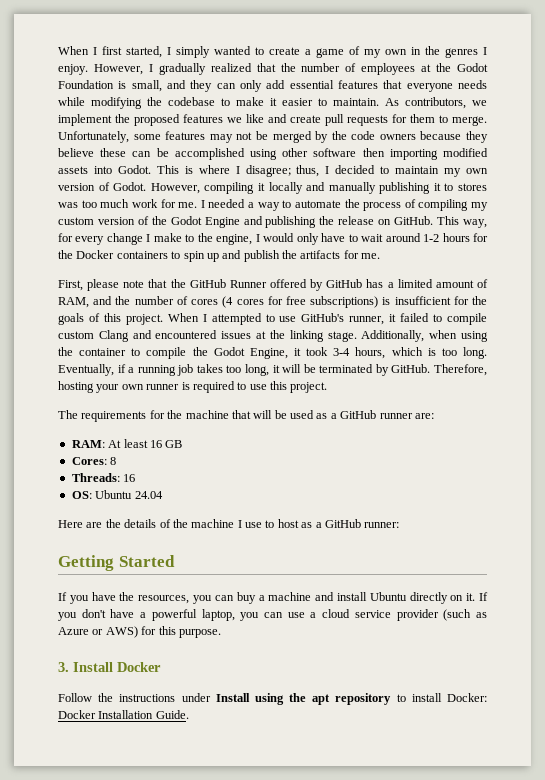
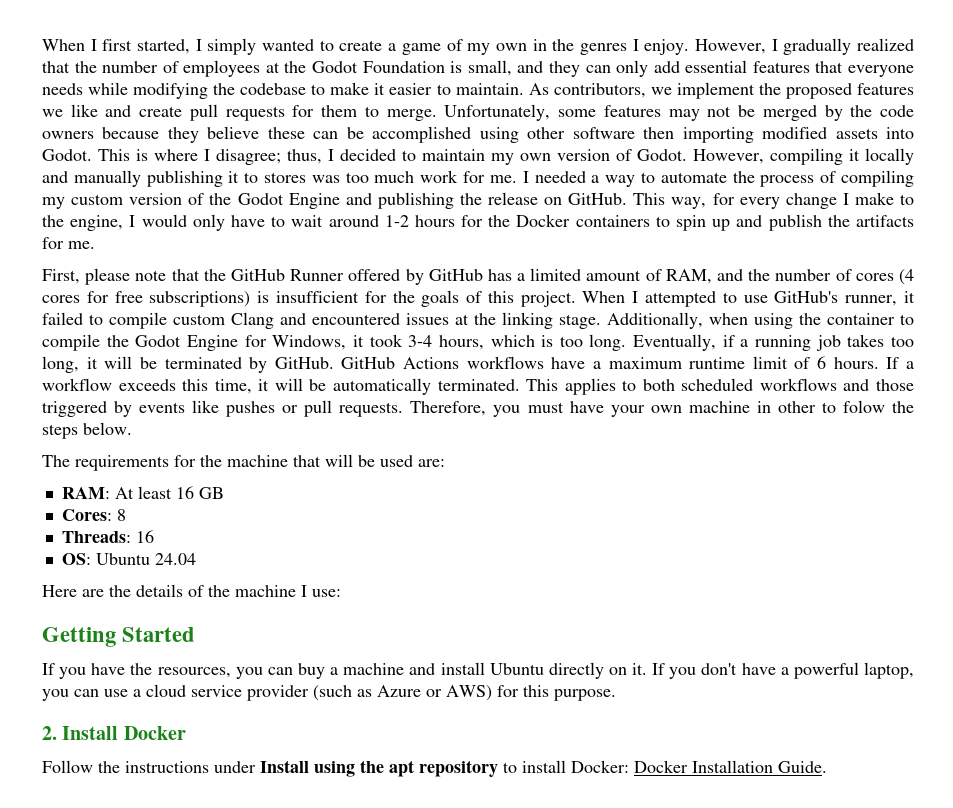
[249,348,288,359] Engine, -> [186,335,347,351] Engine for Windows,
[434,364,487,376] [58,381,328,393] Therefore, hosting your own runner is required to use this project. -> [341,356,915,369] [42,378,914,395] [42,400,915,417] [42,422,132,439] GitHub Actions workflows have a maximum runtime limit of 6 hours. If a workflow exceeds this time, it will be automatically terminated. This applies to both scheduled workflows and those triggered by events like pushes or pull requests. Therefore, you must have your own machine in other to folow the steps below.
[316,410,413,419] as a GitHub runner -> (413, 461) none
[245,519,400,528] use to host as a GitHub runner: -> [312,589,341,597] use:
[58,662,69,672] 3. -> [42,726,57,740] 2.

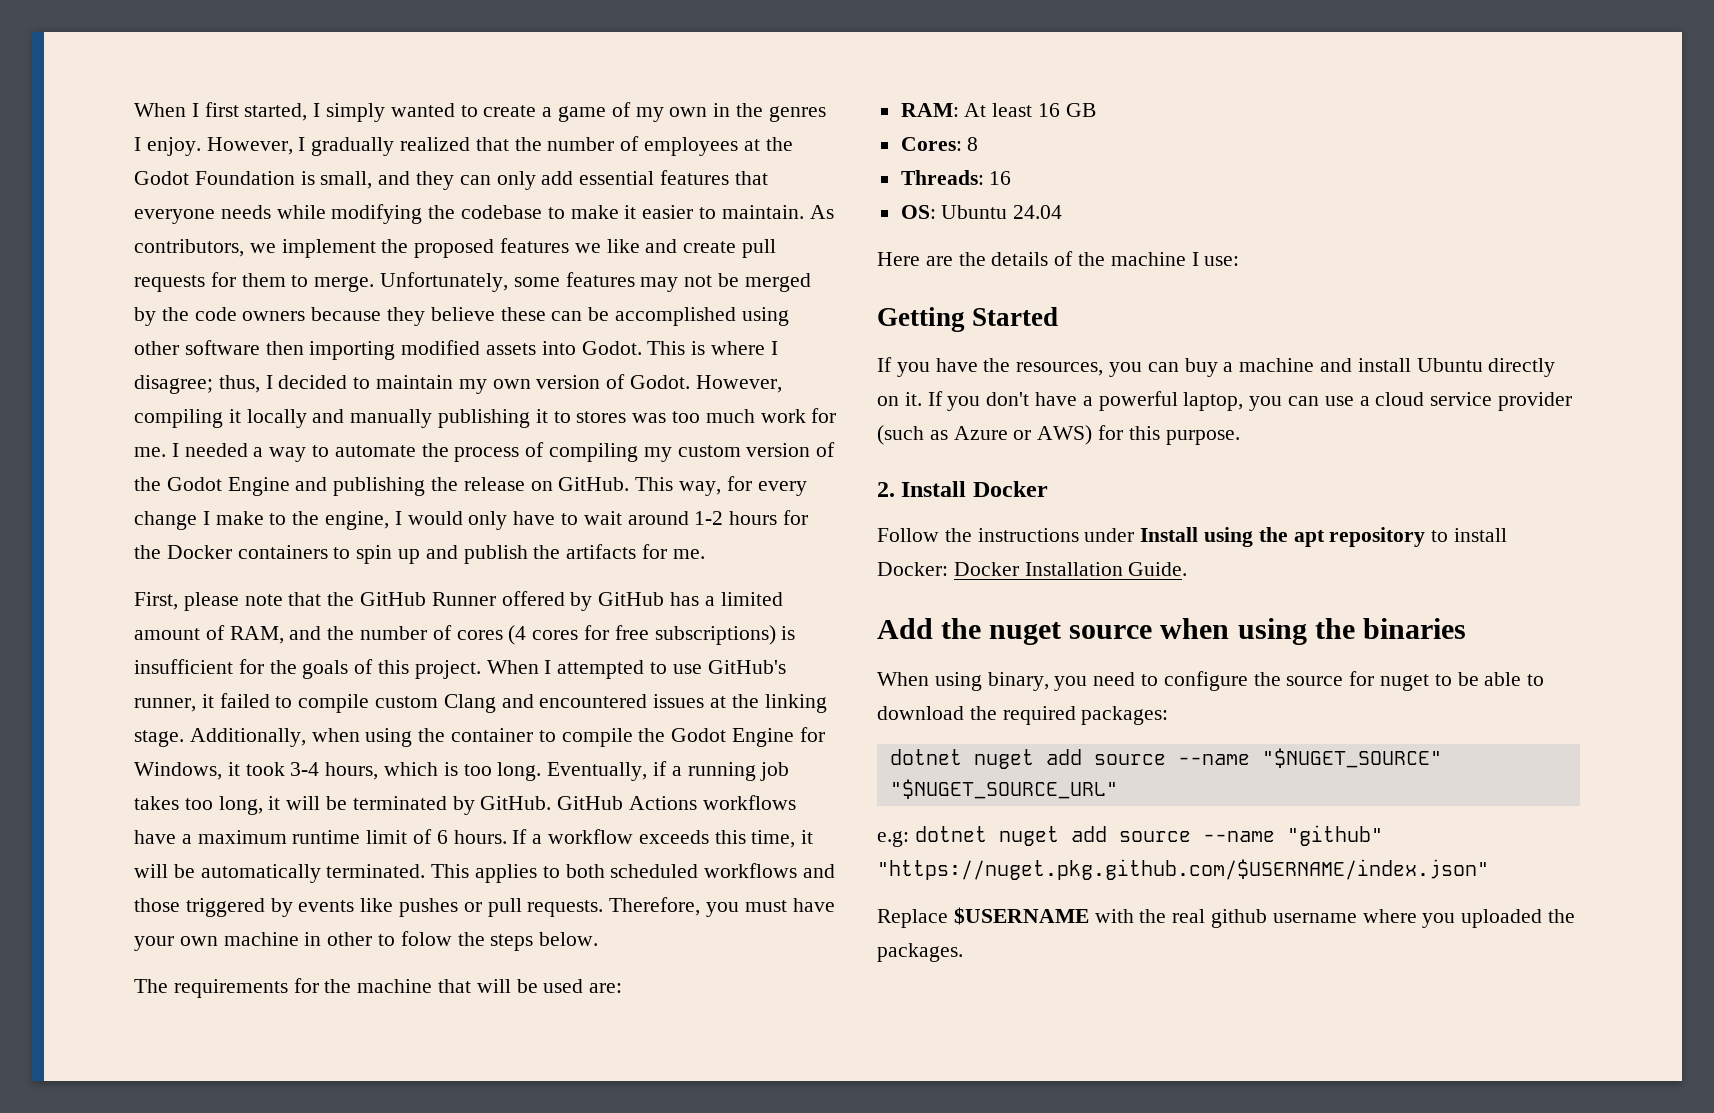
(827, 767) none -> [877,618,1466,645] [877,671,1545,691] [877,706,1169,725] [889,748,1442,769] [889,779,1118,799] [877,825,1383,847] [877,859,1489,880] [877,907,1576,928] [877,943,963,962] // Add the nuget source when using the binaries // When using binary, you need to configure the source for nuget to be able to download the required packages: // dotnet nuget add source --name "$NUGET_SOURCE" "$NUGET_SOURCE_URL" // e.g: dotnet nuget add source --name "github" "https://nuget.pkg.github.com/$USERNAME/index.json" // Replace $USERNAME with the real github username where you uploaded the packages.

